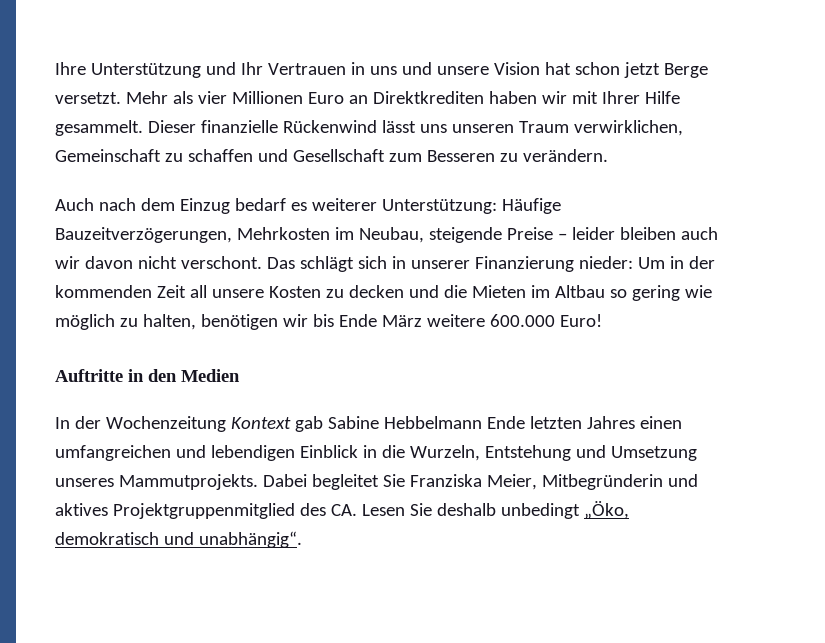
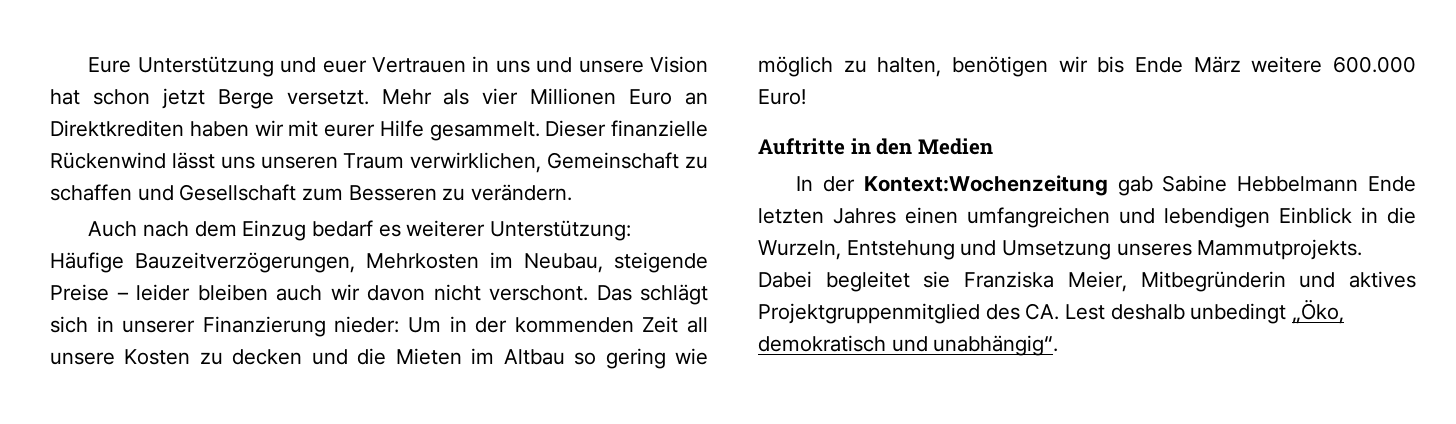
[55,62,86,75] Ihre -> [88,57,132,73] Eure
[240,62,263,75] Ihr -> [322,60,367,73] euer
[601,91,640,104] Ihrer -> [324,124,375,137] eurer
[105,416,291,432] Wochenzeitung Kontext -> [863,175,1108,196] Kontext:Wochenzeitung
[382,474,405,487] Sie -> [923,271,951,288] sie
[361,503,432,516] Lesen Sie -> [1065,304,1106,320] Lest

